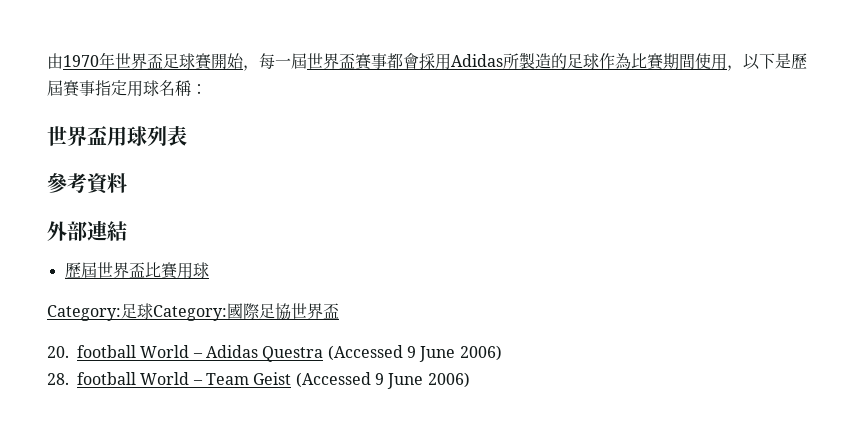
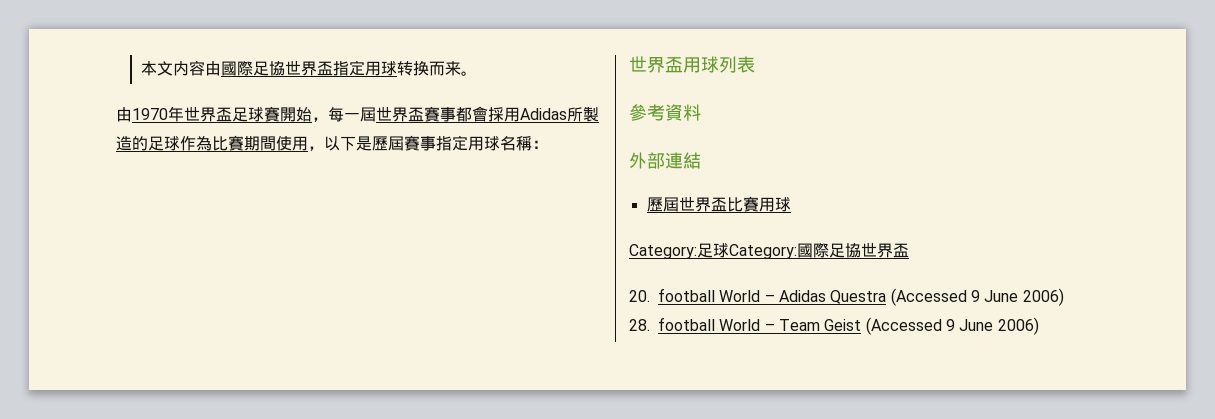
(47, 61) none -> [141,60,478,76] 本文内容由國際足協世界盃指定用球转换而来。 //

